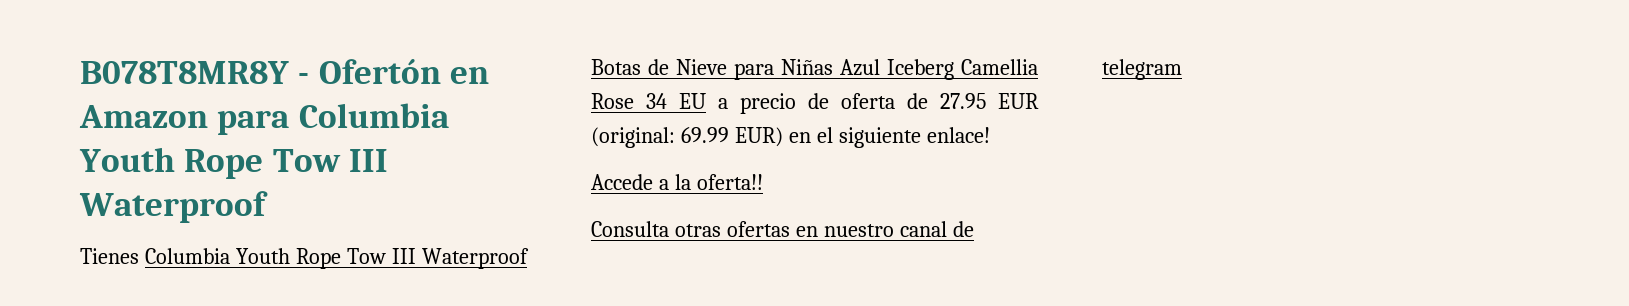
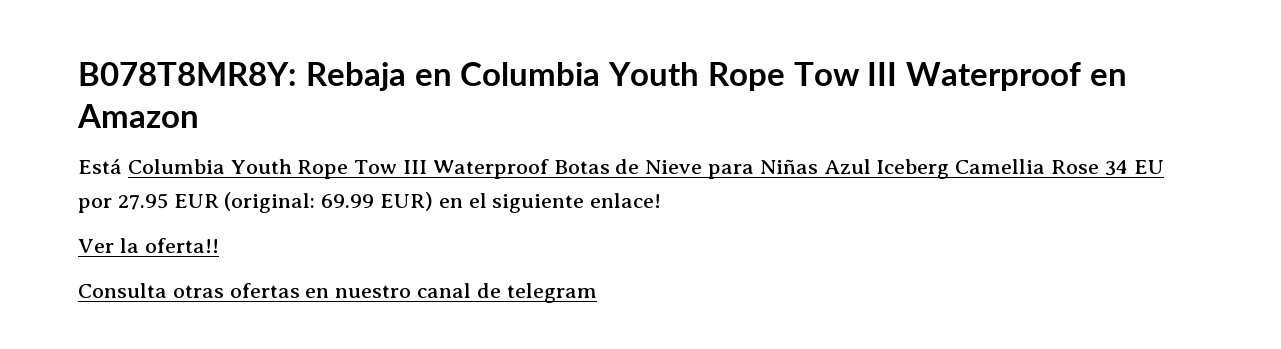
[80,59,489,84] [79,103,449,135] [79,147,388,179] [79,191,268,223] [80,248,139,264] B078T8MR8Y - Ofertón en Amazon para Columbia Youth Rope Tow III Waterproof // Tienes -> [78,62,1127,91] [77,104,199,128] [78,159,122,174] B078T8MR8Y: Rebaja en Columbia Youth Rope Tow III Waterproof en Amazon // Está
[718,93,928,114] a precio de oferta de -> [78,198,112,213] por
[591,174,669,190] Accede a -> [78,239,114,253] Ver

